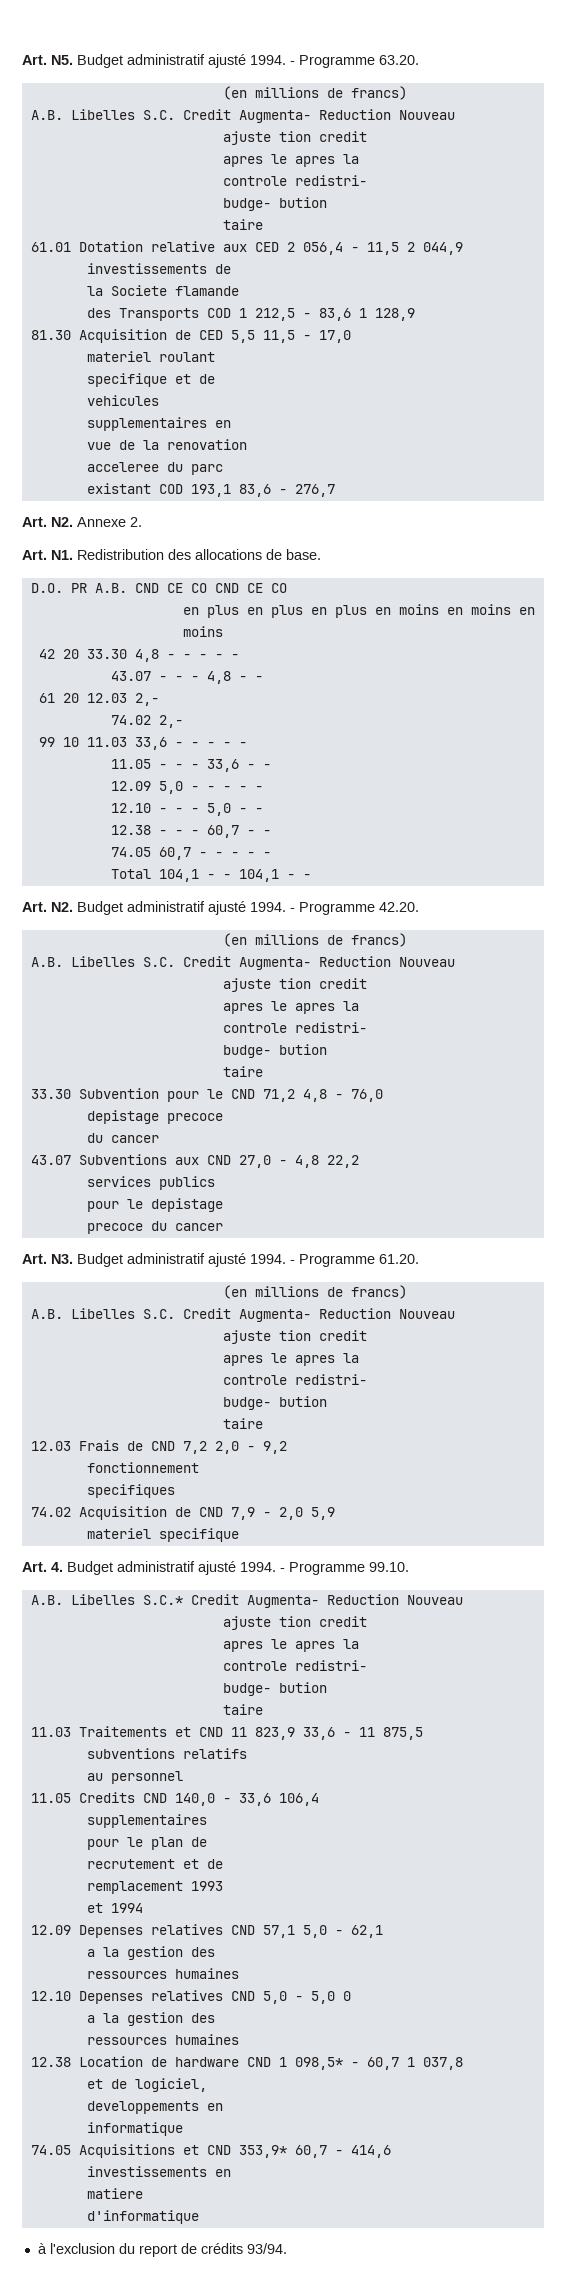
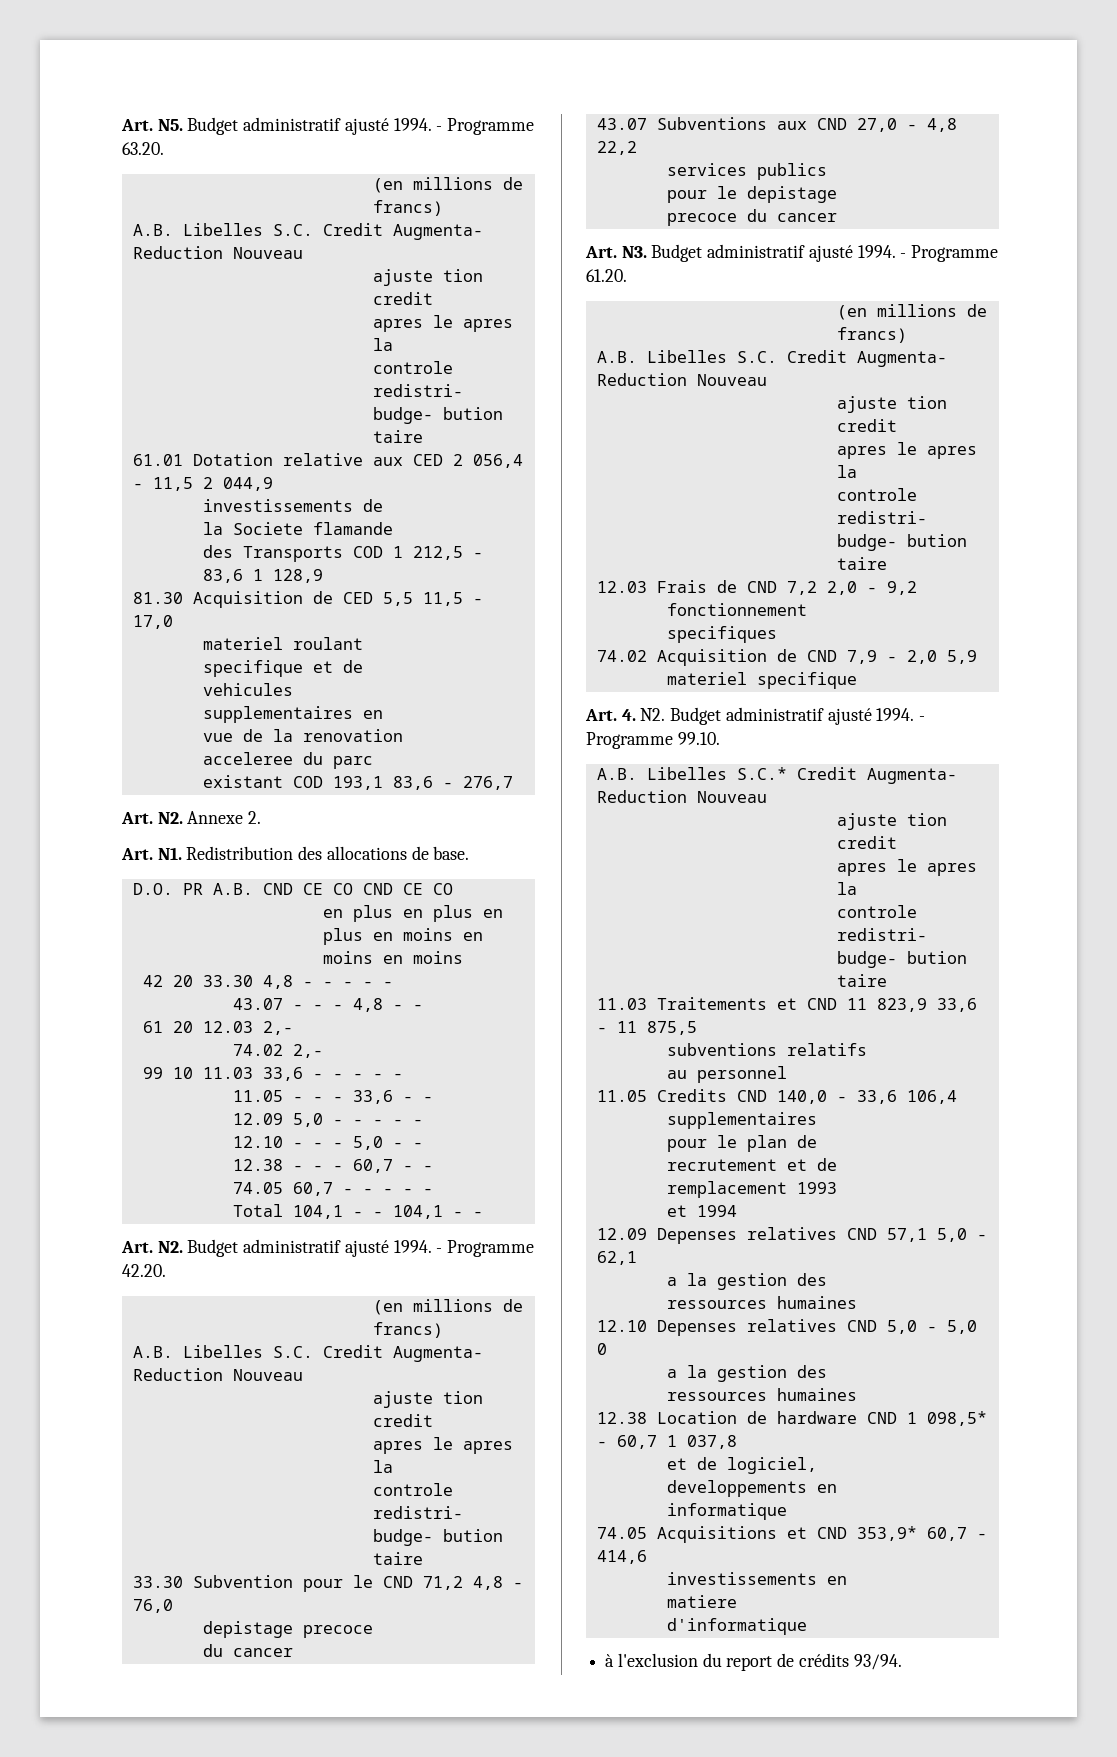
(63, 1567) none -> [640,708,666,721] N2.

